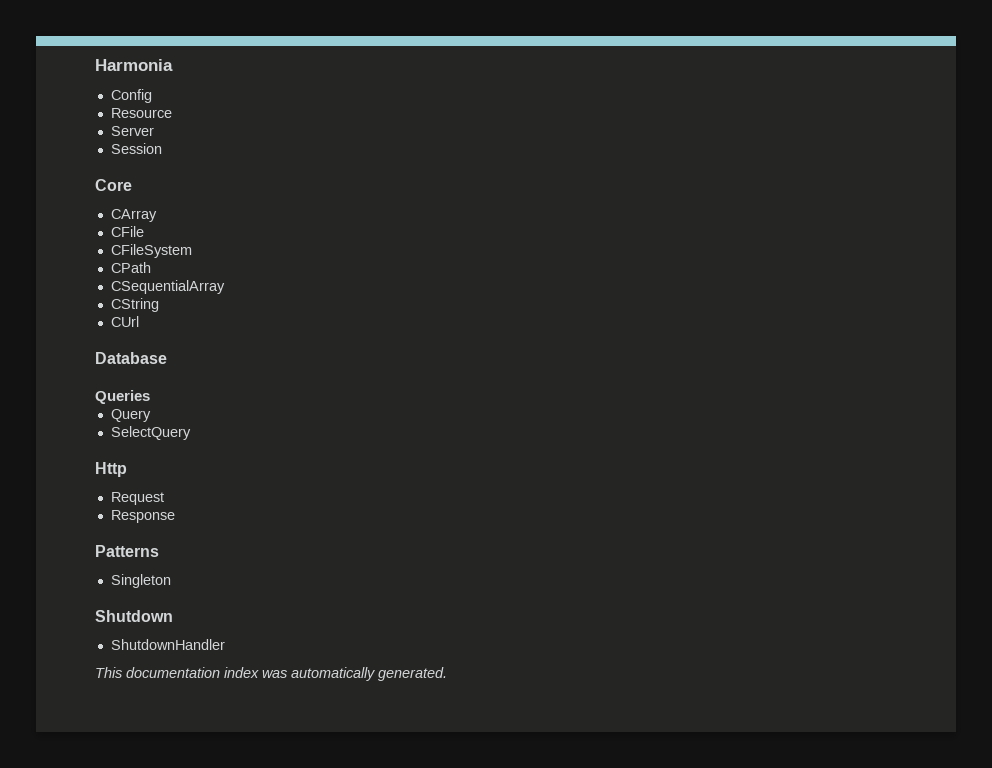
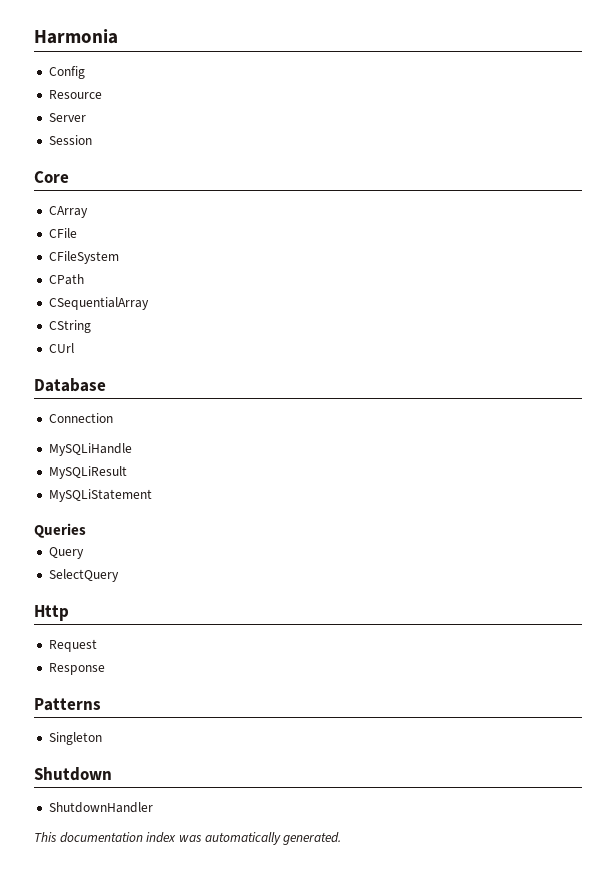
(167, 358) none -> [48,413,113,423] [48,443,132,456] [48,466,127,479] [48,489,152,502] // Connection // MySQLiHandle // MySQLiResult // MySQLiStatement

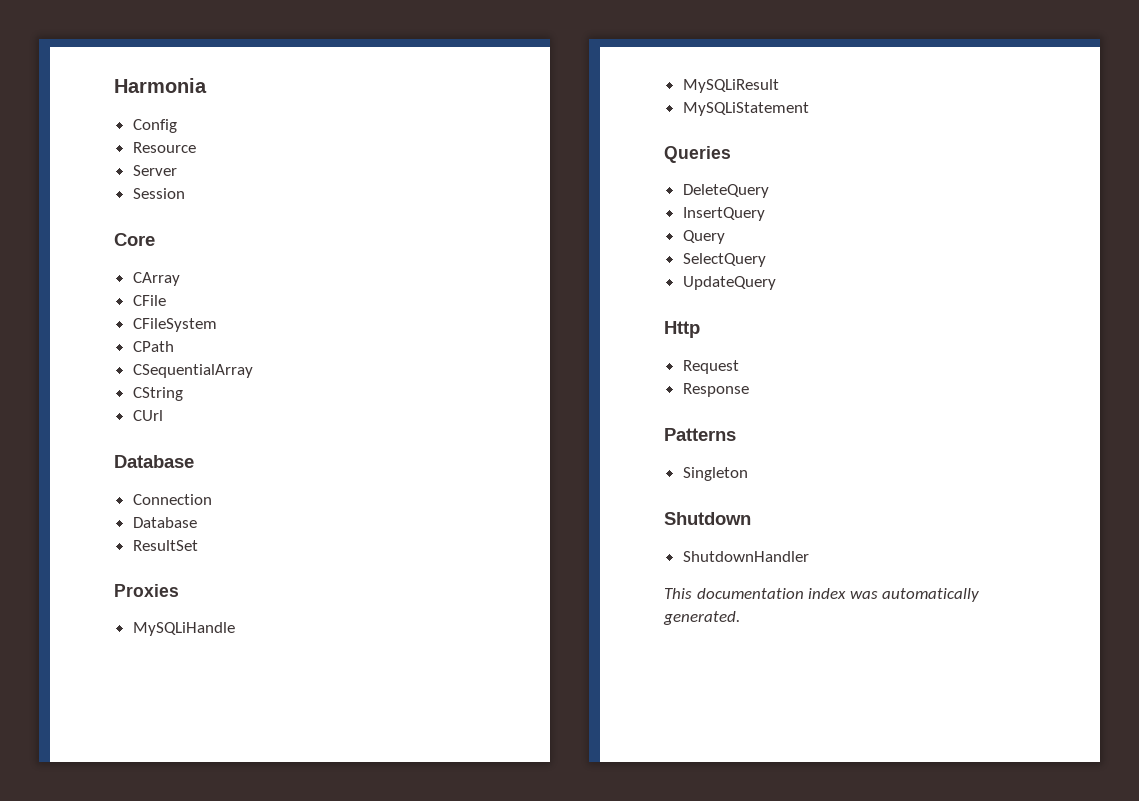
(113, 418) none -> [132,517,197,528] [132,540,198,551] [114,584,179,597] // Database // ResultSet // Proxies
(86, 530) none -> [682,184,769,198] [682,207,765,221] // DeleteQuery // InsertQuery
(119, 575) none -> [682,276,776,290] // UpdateQuery

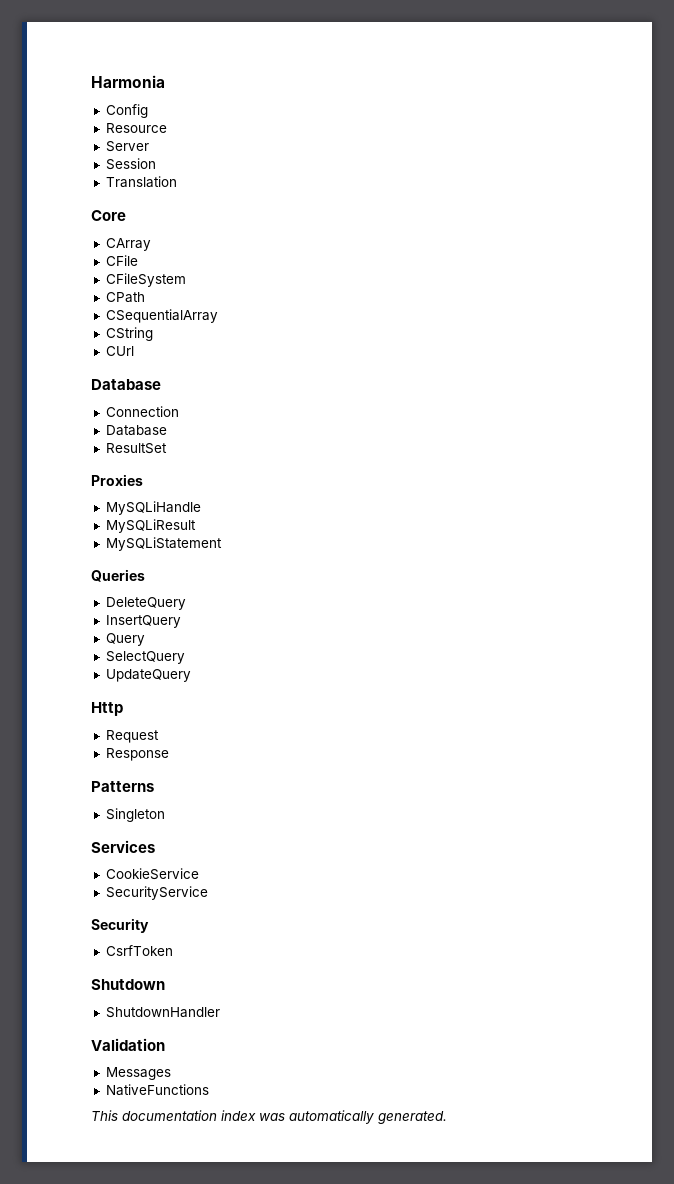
(185, 193) none -> [105,176,177,188] // Translation
(748, 474) none -> [91,840,155,853] [105,868,199,880] [105,886,208,900] [91,918,149,933] [105,945,173,956] // Services // CookieService // SecurityService // Security // CsrfToken
(809, 556) none -> [91,1038,165,1051] [105,1067,171,1080] [105,1084,209,1096] // Validation // Messages // NativeFunctions

